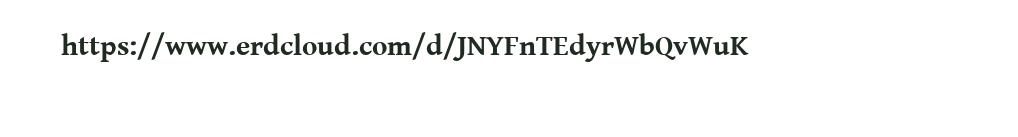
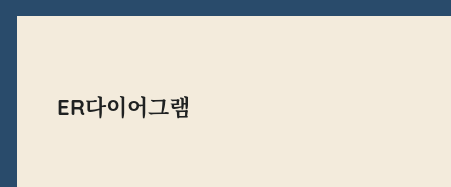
[61,32,749,62] https://www.erdcloud.com/d/JNYFnTEdyrWbQvWuK -> [57,95,190,119] ER다이어그램

